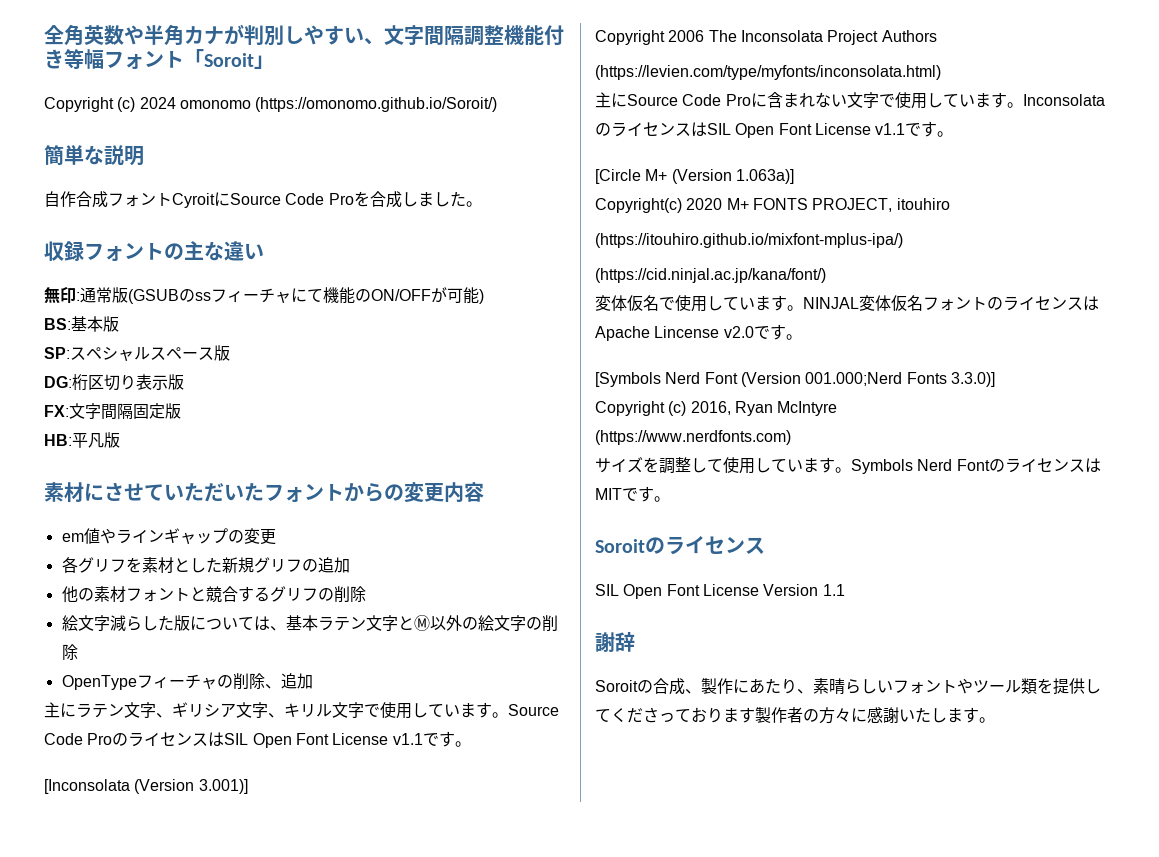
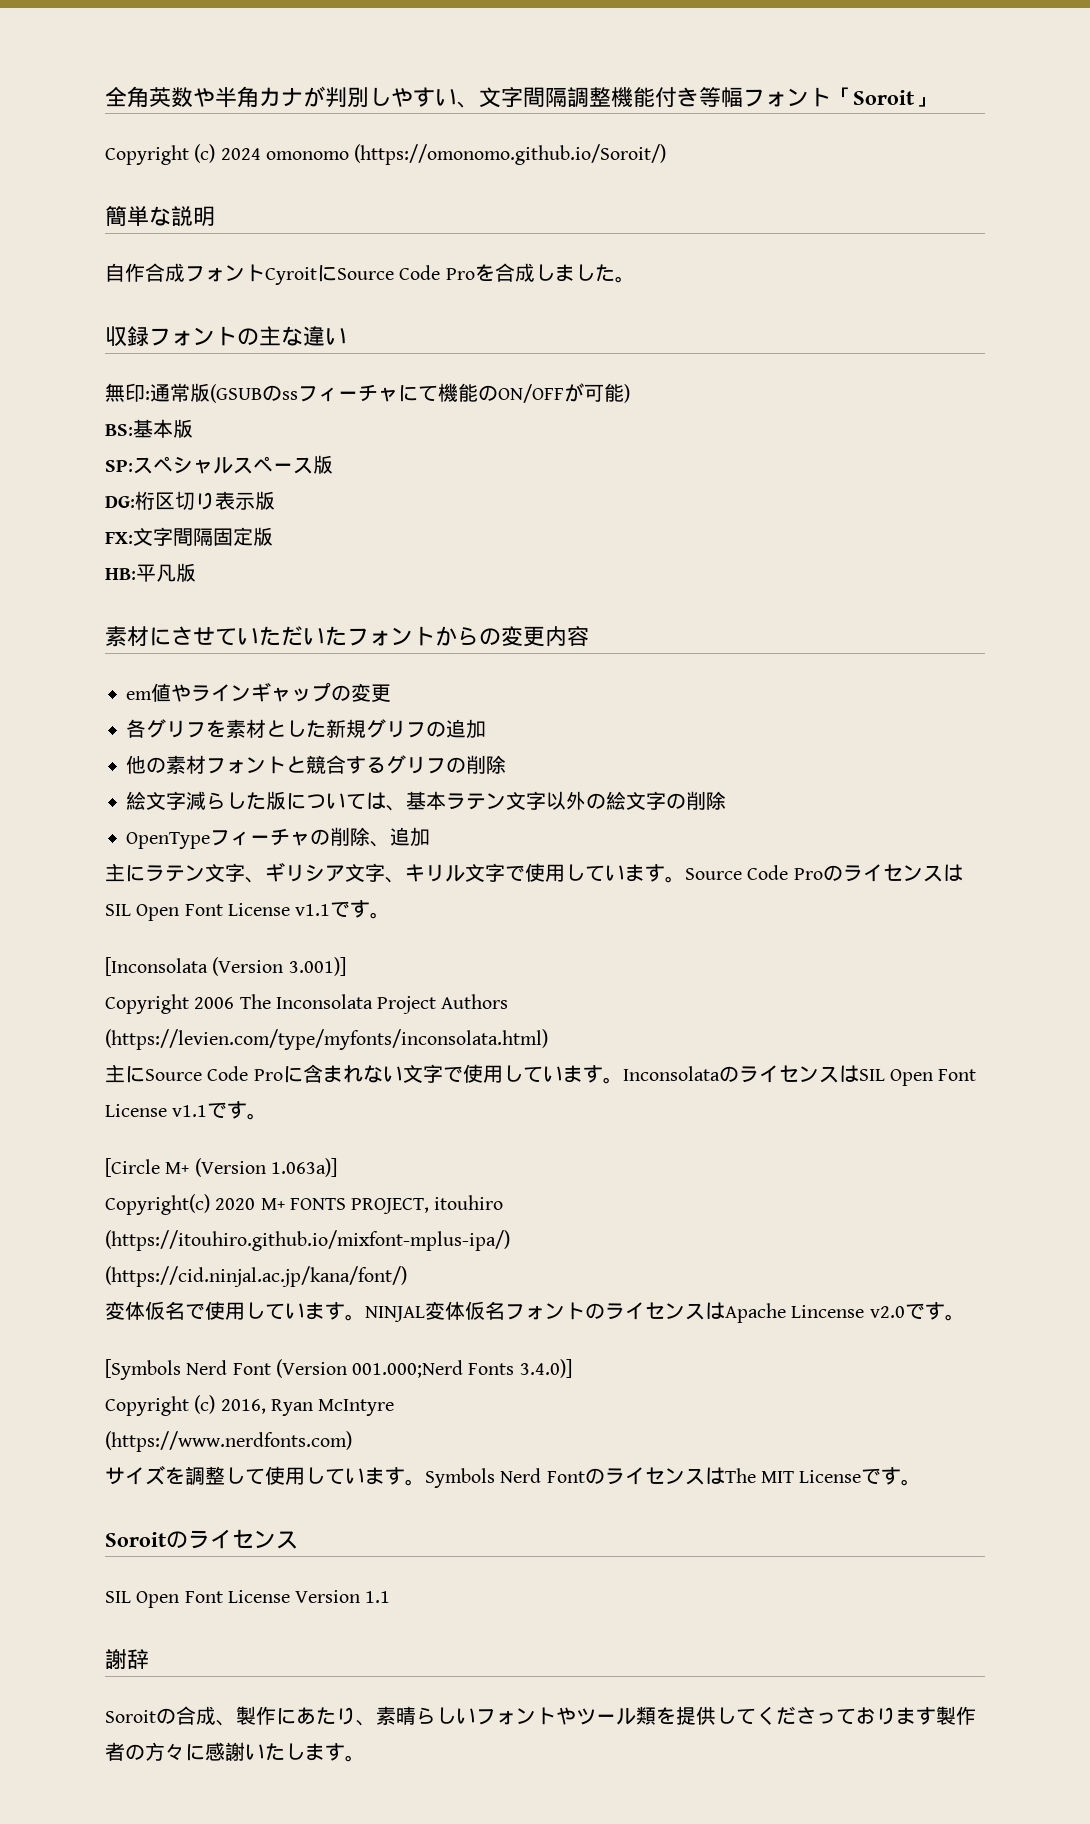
[397,615,430,631] とⓂ -> (547, 800) none
[950,372,995,387] 3.3.0)] -> [519,1359,572,1378] 3.4.0)]
[595,488,622,500] MIT -> [724,1468,862,1483] The MIT License

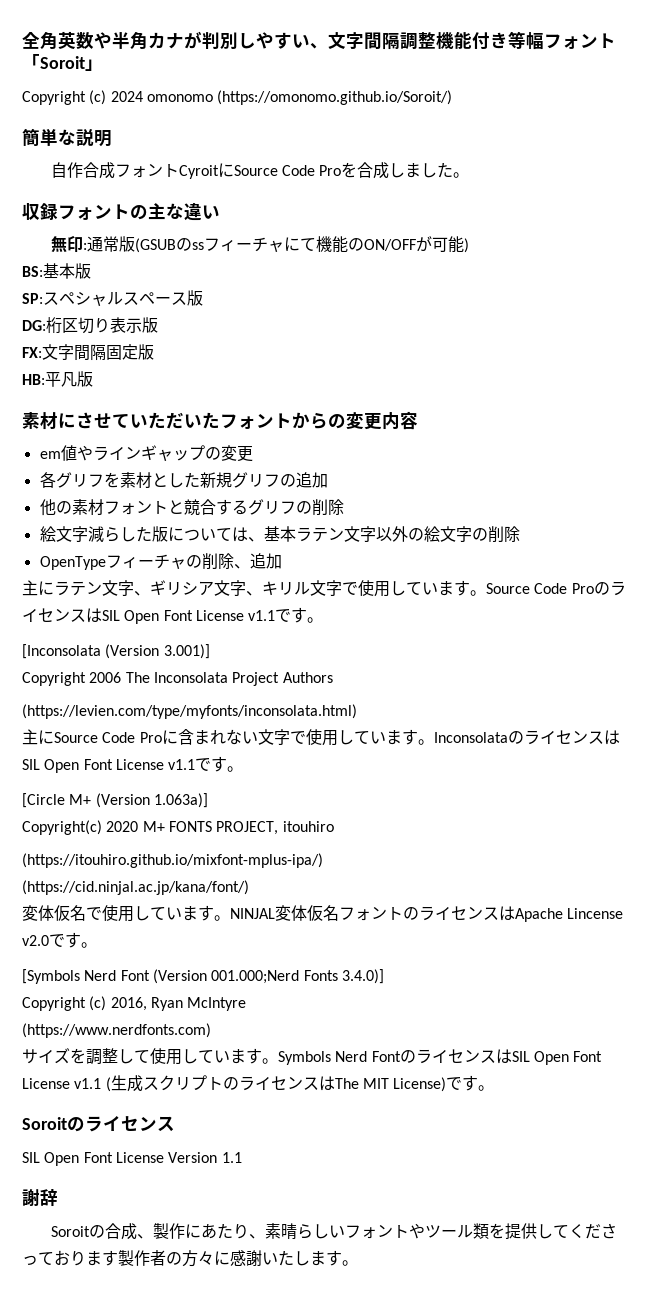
(725, 1476) none -> [511,1051,603,1065] [22,1075,335,1092] SIL Open Font License v1.1 (生成スクリプトのライセンスは
[799,1470,862,1483] License -> [393,1077,447,1092] License)

